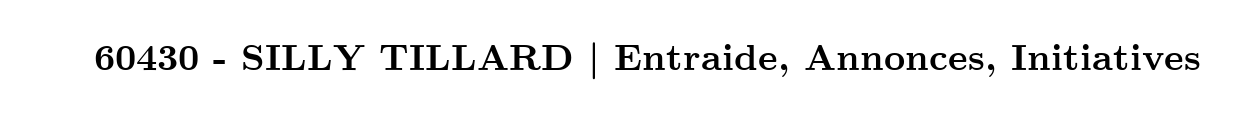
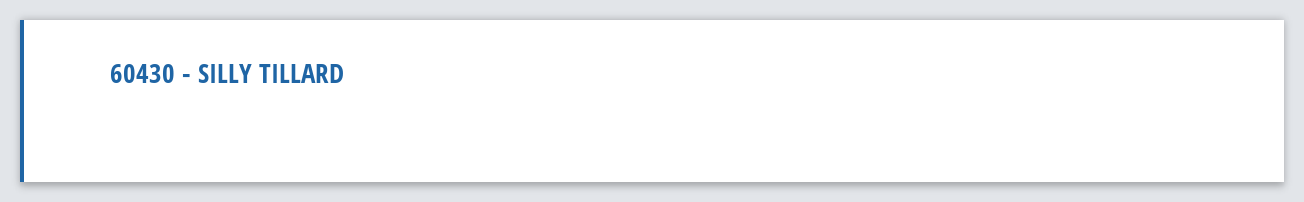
[588,42,1201,80] | Entraide, Annonces, Initiatives -> (345, 73) none

